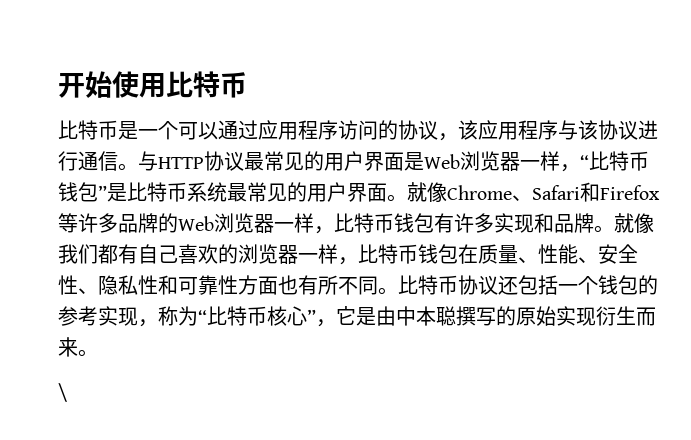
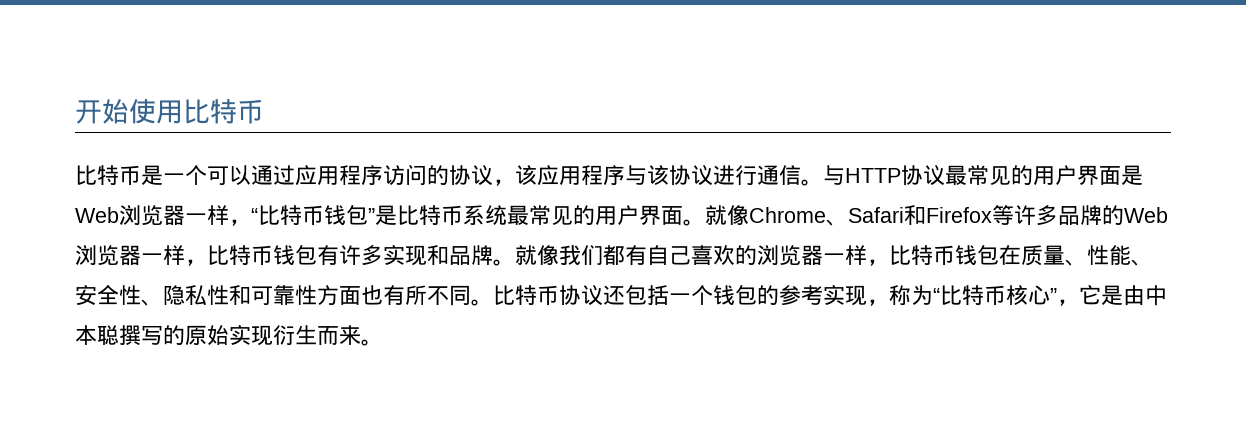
[58,383,67,402] // \ -> (383, 342) none

